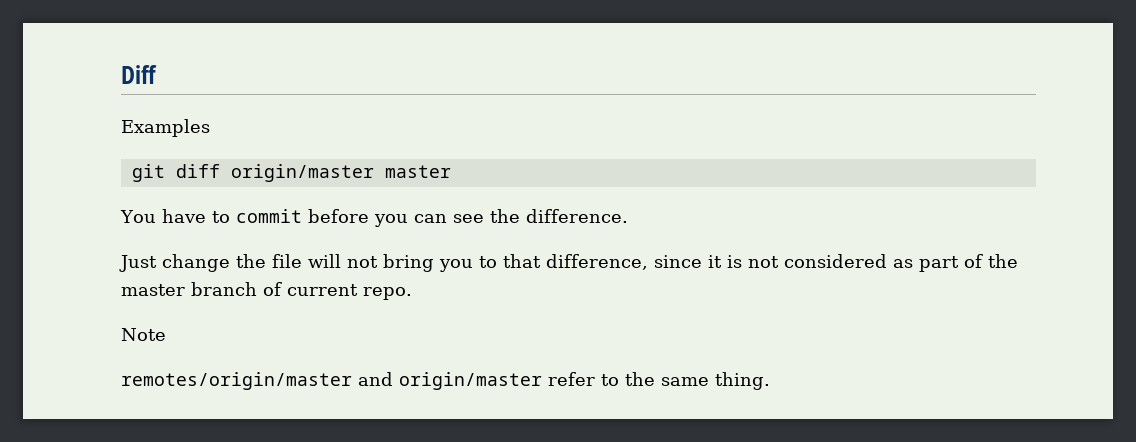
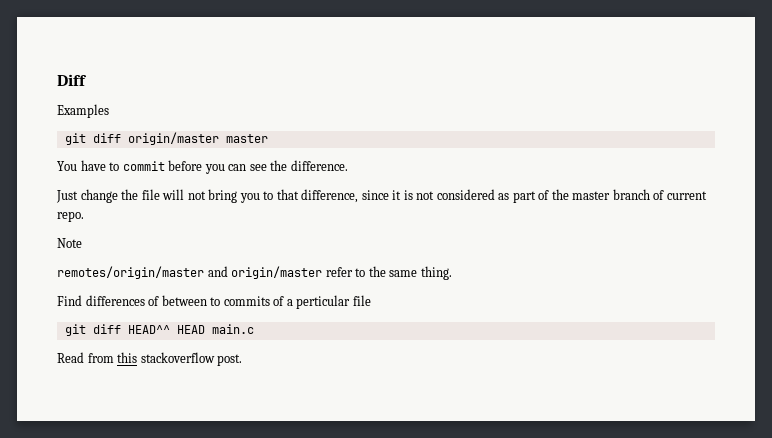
(770, 381) none -> [57,295,371,309] [64,324,254,336] [57,352,243,366] // Find differences of between to commits of a perticular file // git diff HEAD^^ HEAD main.c // Read from this stackoverflow post.

